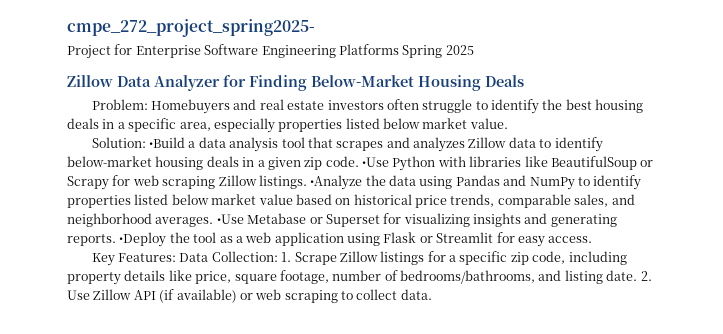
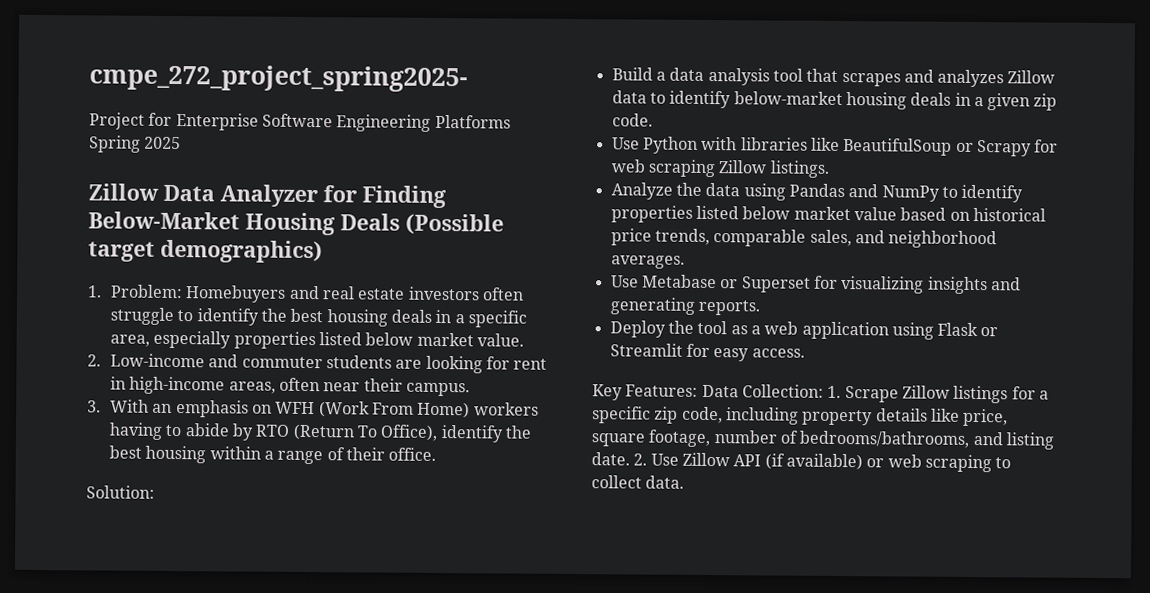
(524, 81) // -> [405,213,504,235] [88,239,323,264] [87,285,102,298] (Possible target demographics) // 1.
(508, 123) none -> [87,353,548,374] [110,376,470,397] [87,399,539,419] [109,422,532,443] [109,445,437,465] // 2. Low-income and commuter students are looking for rent in high-income areas, often near their campus. // 3. With an emphasis on WFH (Work From Home) workers having to abide by RTO (Return To Office), identify the best housing within a range of their office.
[149,137,186,148] •Build -> [611,67,653,81] // Build
[362,157,389,167] •Use -> [611,137,640,150] // Use
[310,175,363,190] •Analyze -> [610,182,673,200] // Analyze
[216,214,244,224] •Use -> [610,275,639,288] // Use
[119,232,167,247] •Deploy -> [609,320,666,338] // Deploy

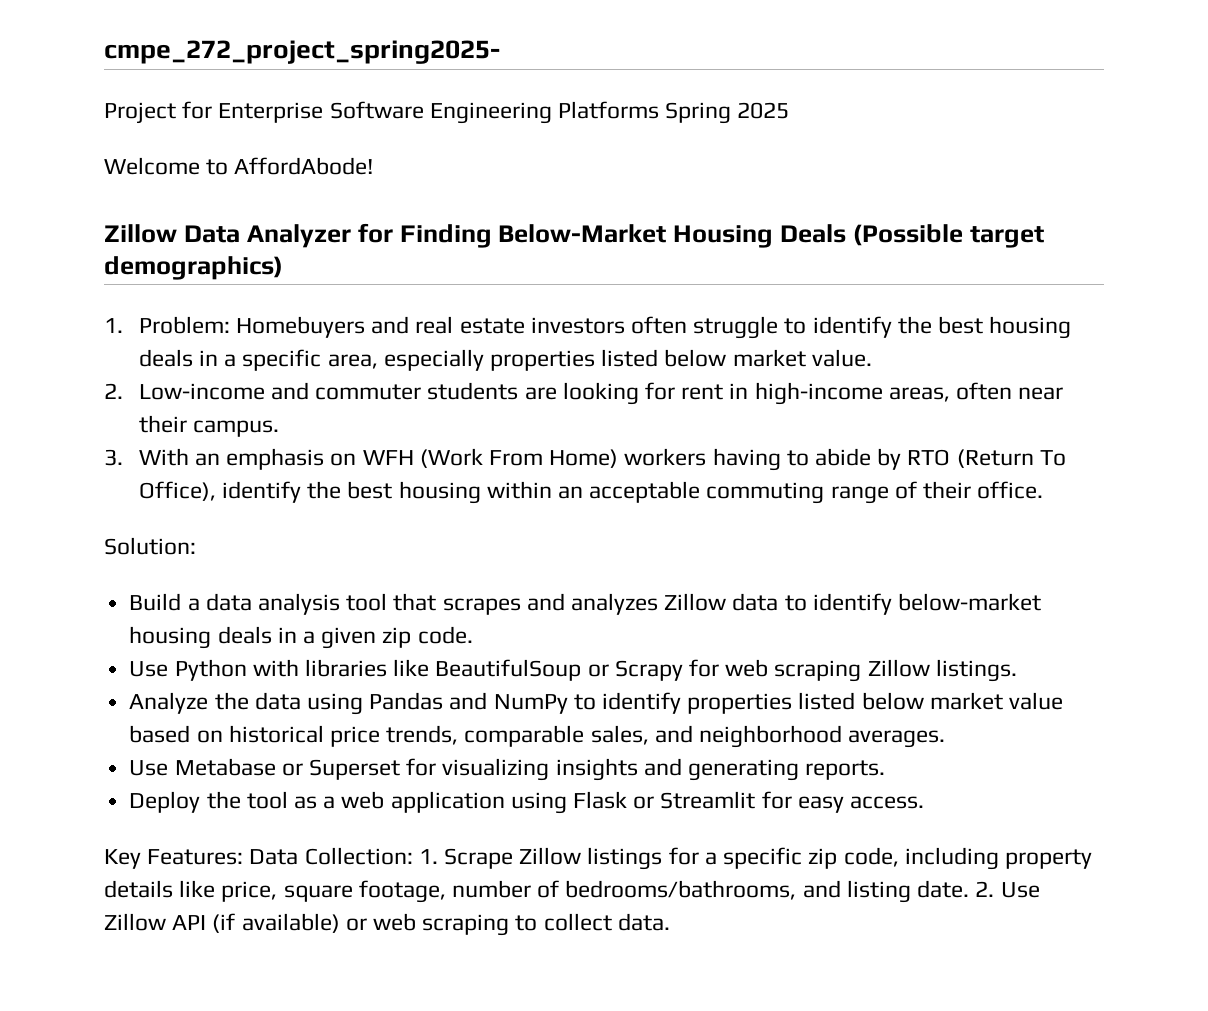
(182, 143) none -> [104,157,374,175] // Welcome to AffordAbode!
[264,450,275,460] a -> [557,481,825,504] an acceptable commuting

